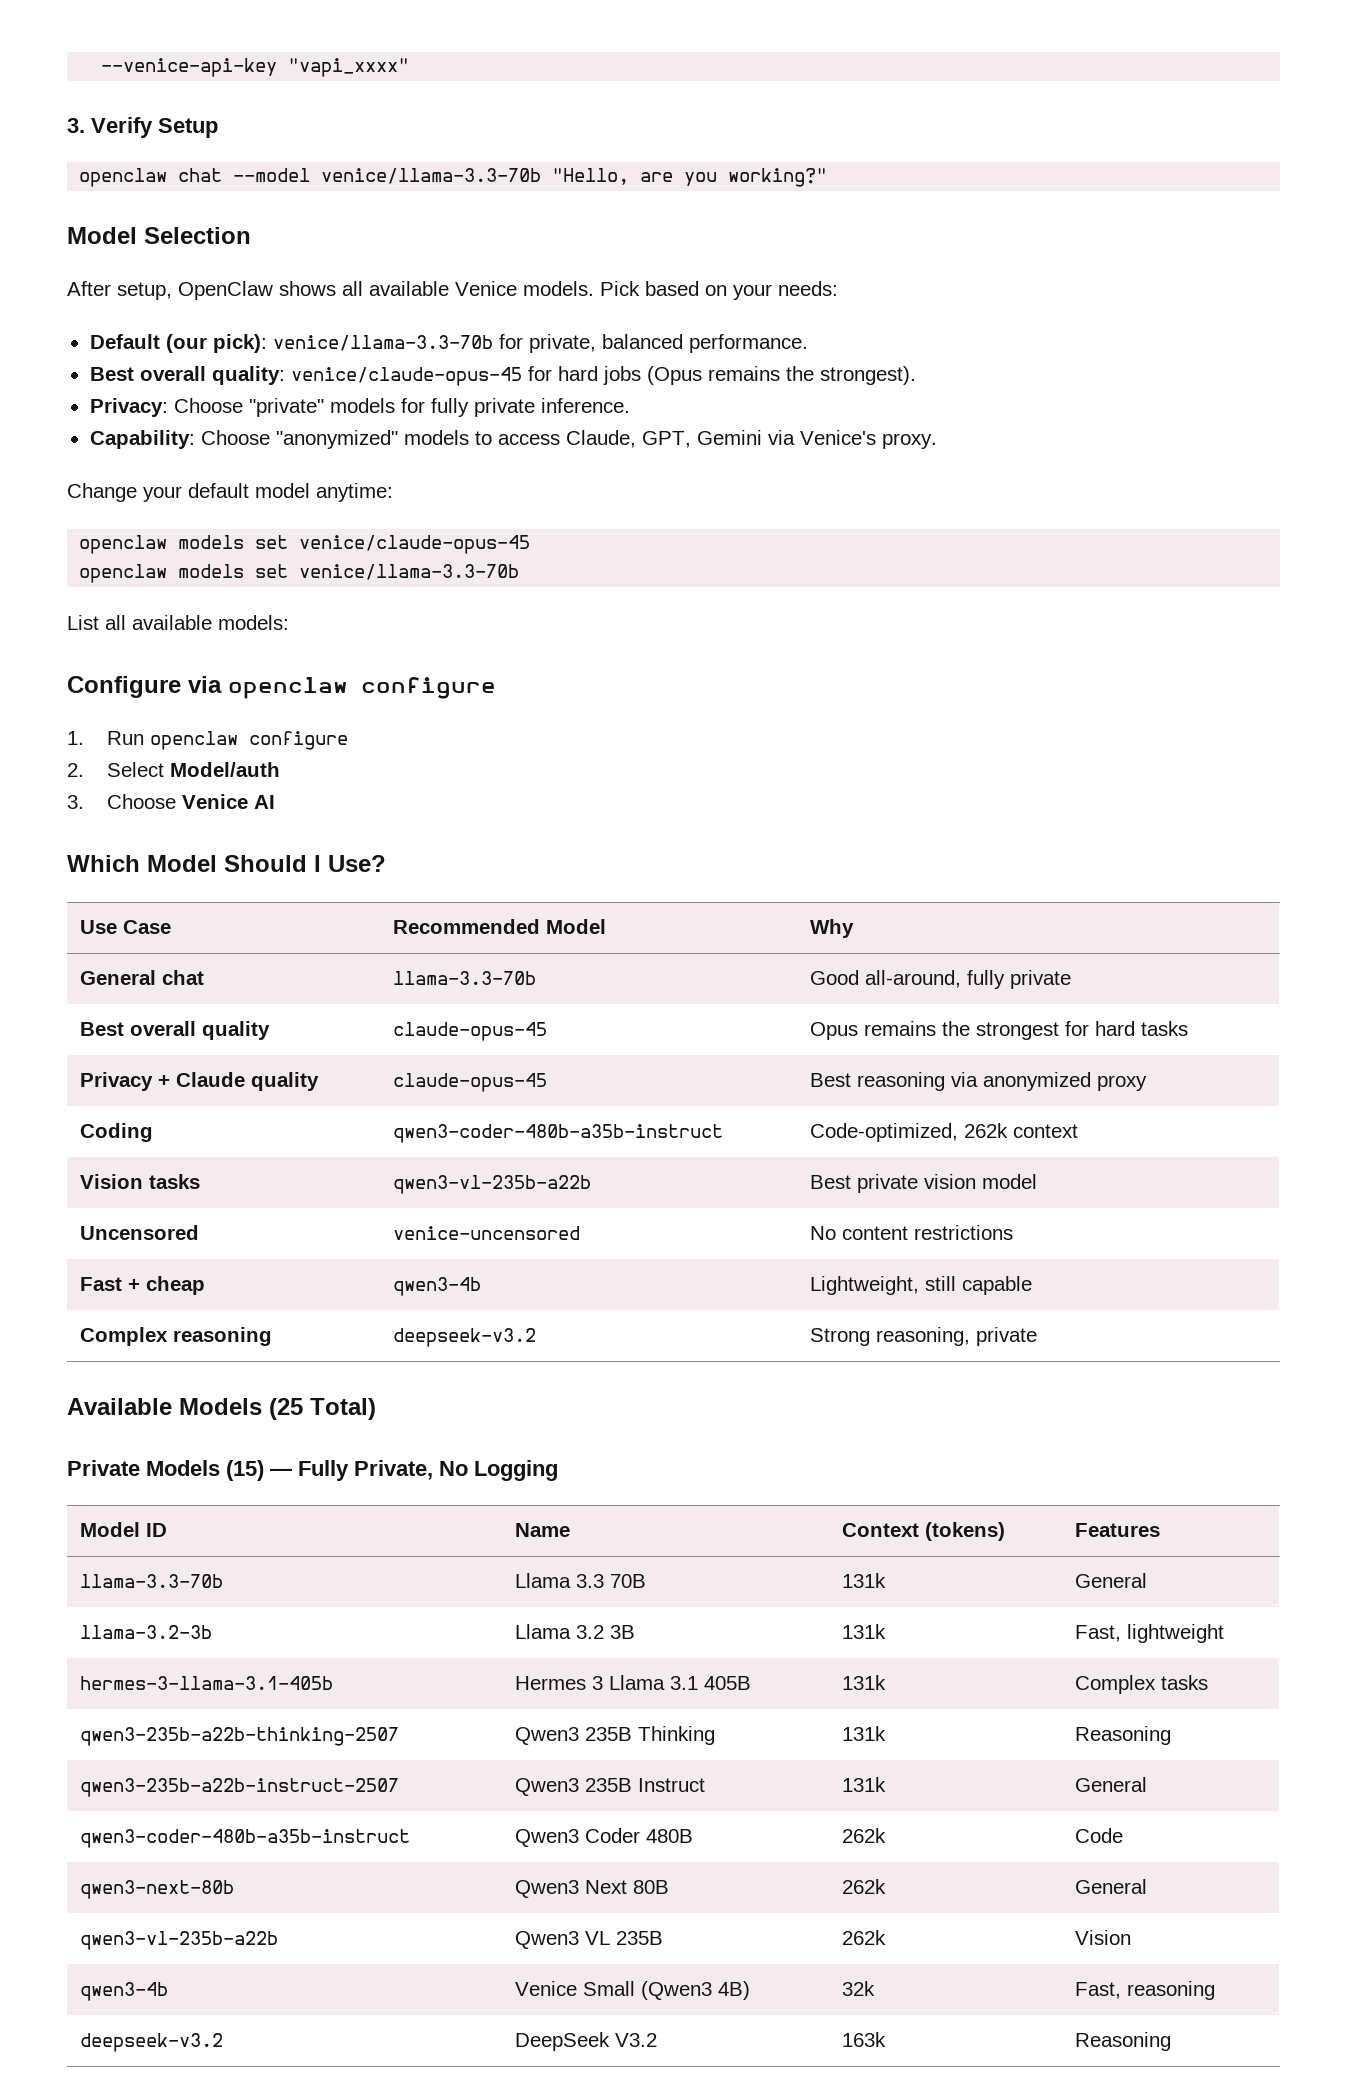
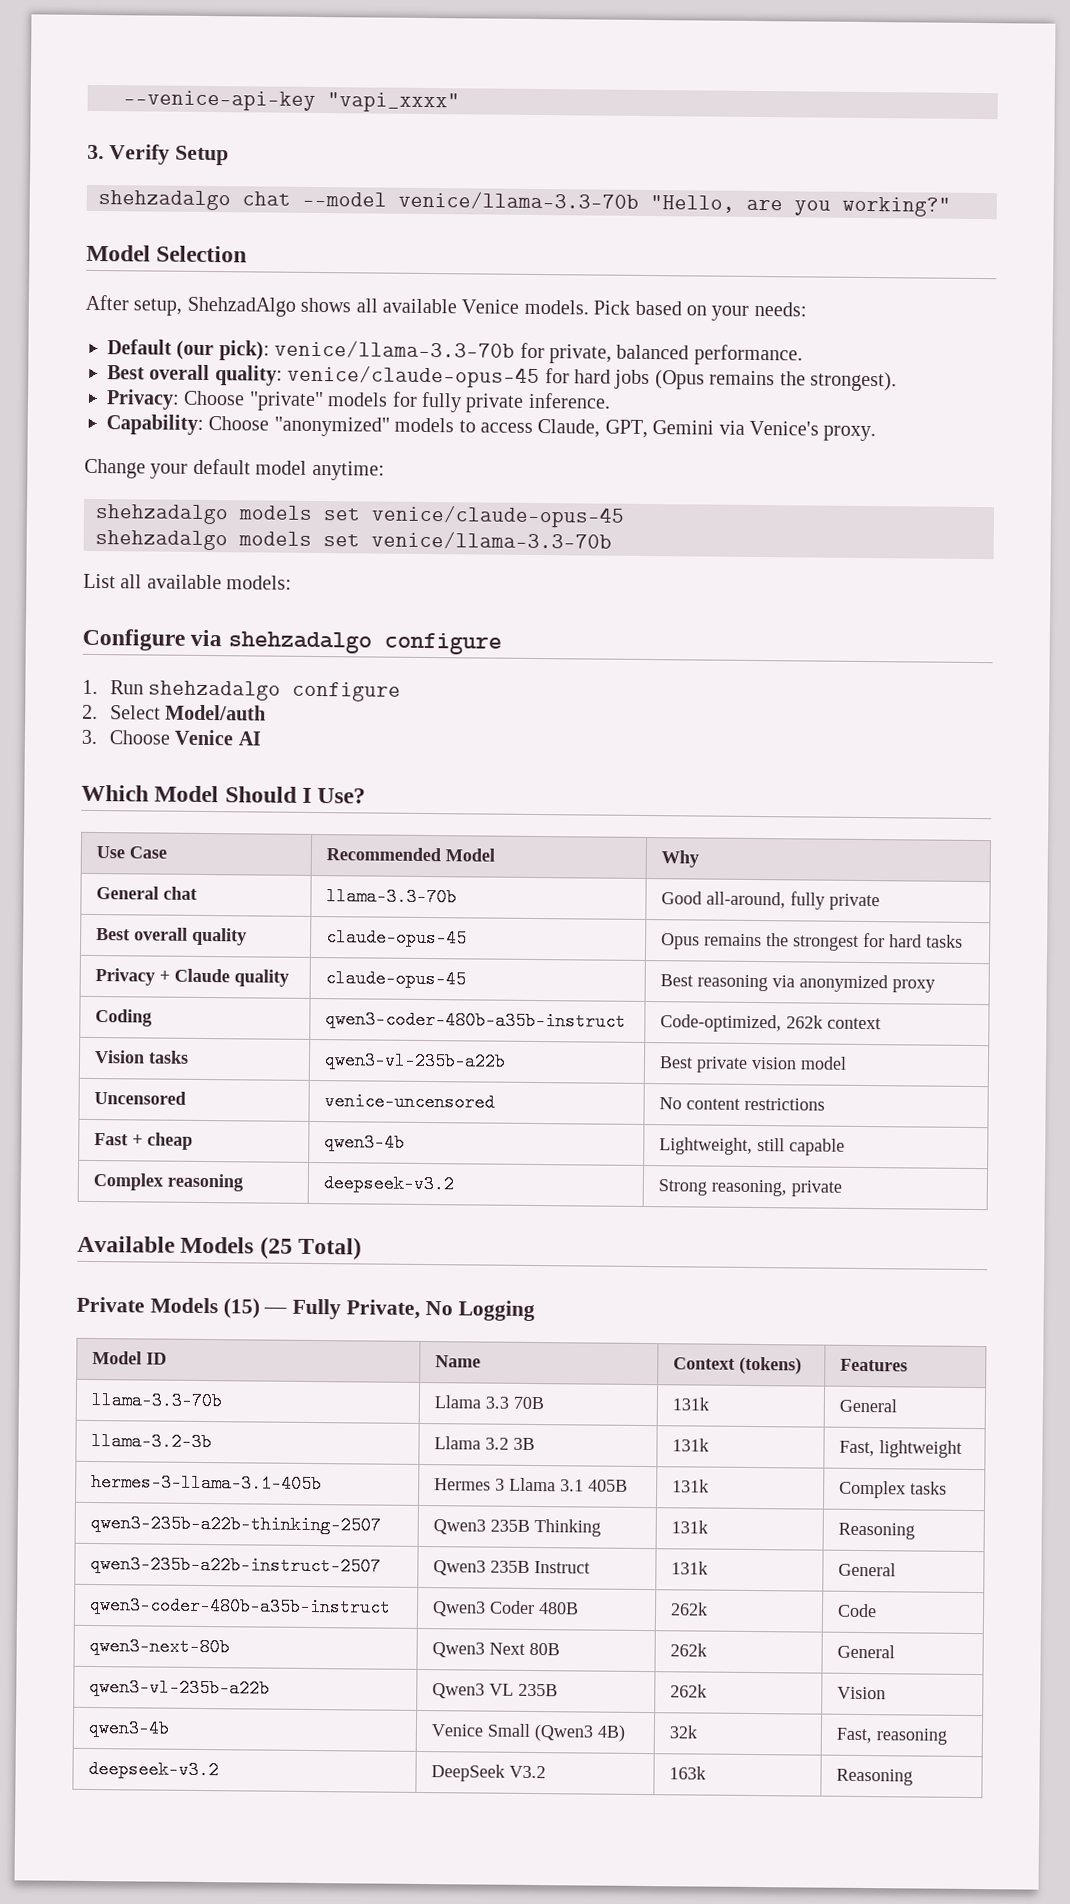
[79,168,168,187] openclaw -> [98,190,231,211] shehzadalgo
[178,281,273,300] OpenClaw -> [186,296,296,317] ShehzadAlgo
[79,535,168,554] openclaw -> [95,503,229,525] shehzadalgo
[79,564,168,583] openclaw -> [95,529,228,551] shehzadalgo
[228,677,348,699] openclaw -> [227,631,372,654] shehzadalgo
[150,731,239,750] openclaw -> [148,680,282,701] shehzadalgo

